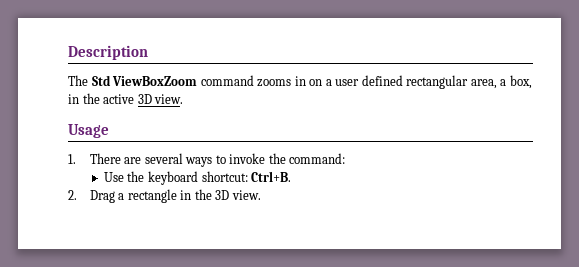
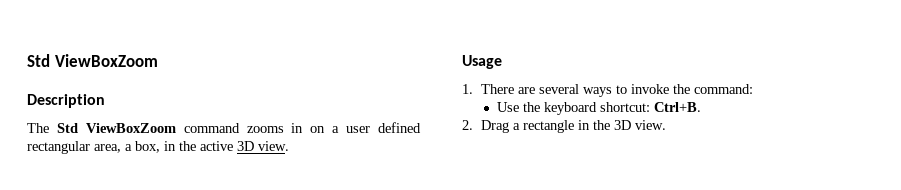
(68, 52) none -> [27,54,158,67] Std ViewBoxZoom //

